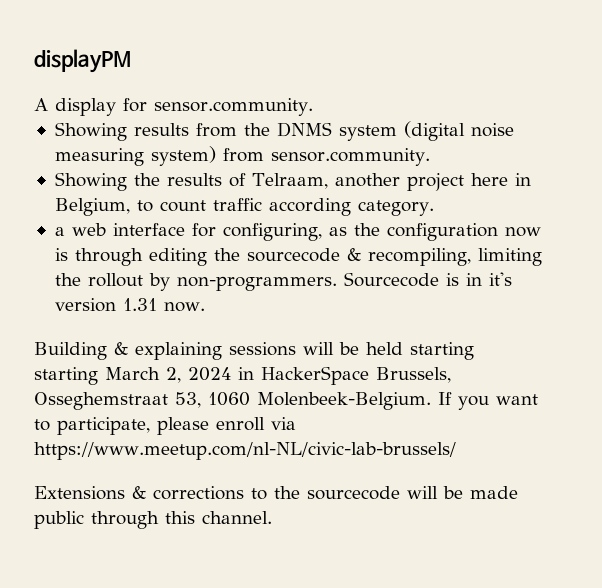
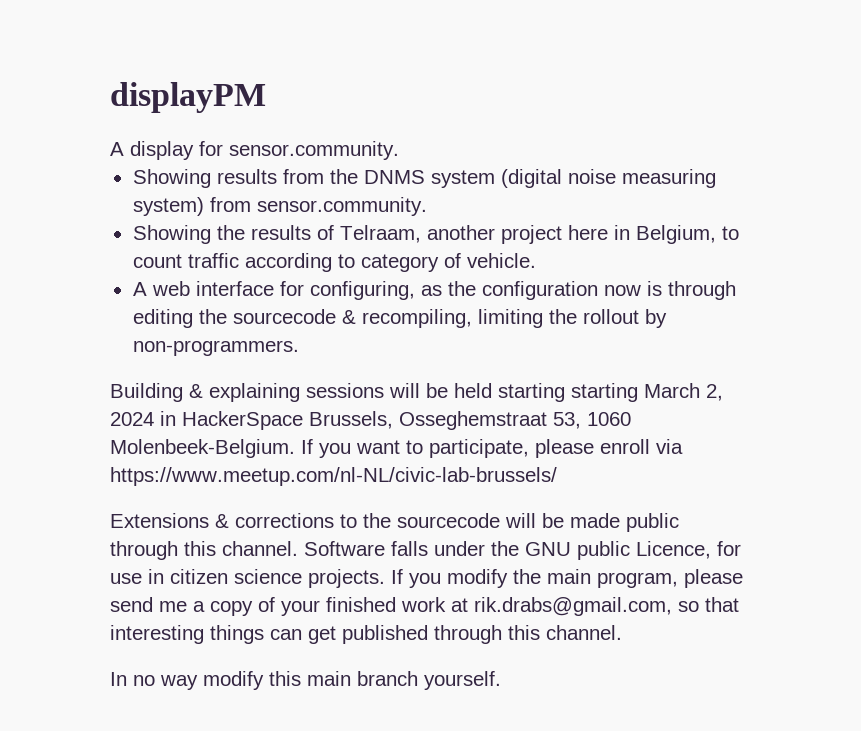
[357,200,434,216] [54,227,65,236] category. // a -> [337,253,536,272] [132,282,147,296] to category of vehicle. // A
[343,272,512,287] [54,298,205,312] Sourcecode is in it's version 1.31 now. -> (299, 348) none
(272, 517) none -> [304,541,741,560] [110,569,743,588] [110,597,739,616] [110,625,622,644] [110,671,501,690] Software falls under the GNU public Licence, for use in citizen science projects. If you modify the main program, please send me a copy of your finished work at rik.drabs@gmail.com, so that interesting things can get published through this channel. // In no way modify this main branch yourself.

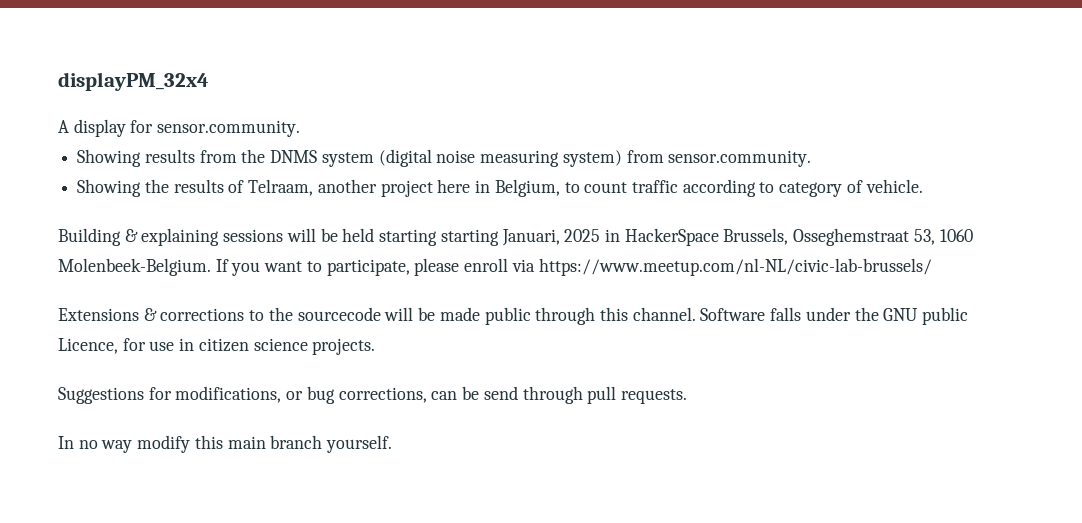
[110,82,266,113] displayPM -> [58,72,209,91] displayPM_32x4
[132,281,736,300] [132,309,667,328] [132,340,299,356] // A web interface for configuring, as the configuration now is through editing the sourcecode & recompiling, limiting the rollout by non-programmers. -> (923, 186) none
[644,383,723,401] [110,412,154,426] March 2, 2024 -> [501,229,601,246] Januari, 2025
[391,569,743,588] [110,597,739,616] [110,625,622,644] If you modify the main program, please send me a copy of your finished work at rik.drabs@gmail.com, so that interesting things can get published through this channel. -> [58,386,687,404] // Suggestions for modifications, or bug corrections, can be send through pull requests.

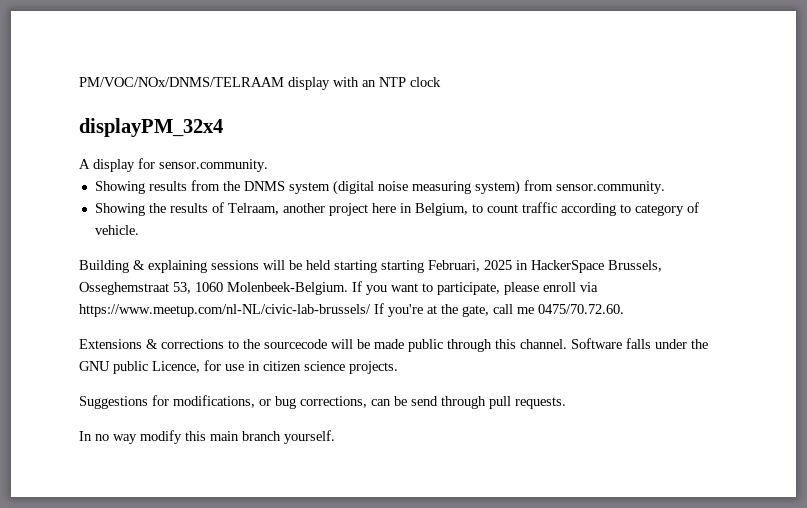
(58, 81) none -> [79,77,441,90] PM/VOC/NOx/DNMS/TELRAAM display with an NTP clock //
[501,229,560,246] Januari, -> [428,260,480,272] Februari,
(932, 267) none -> [374,303,624,317] If you're at the gate, call me 0475/70.72.60.

